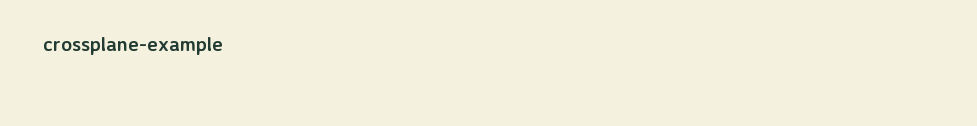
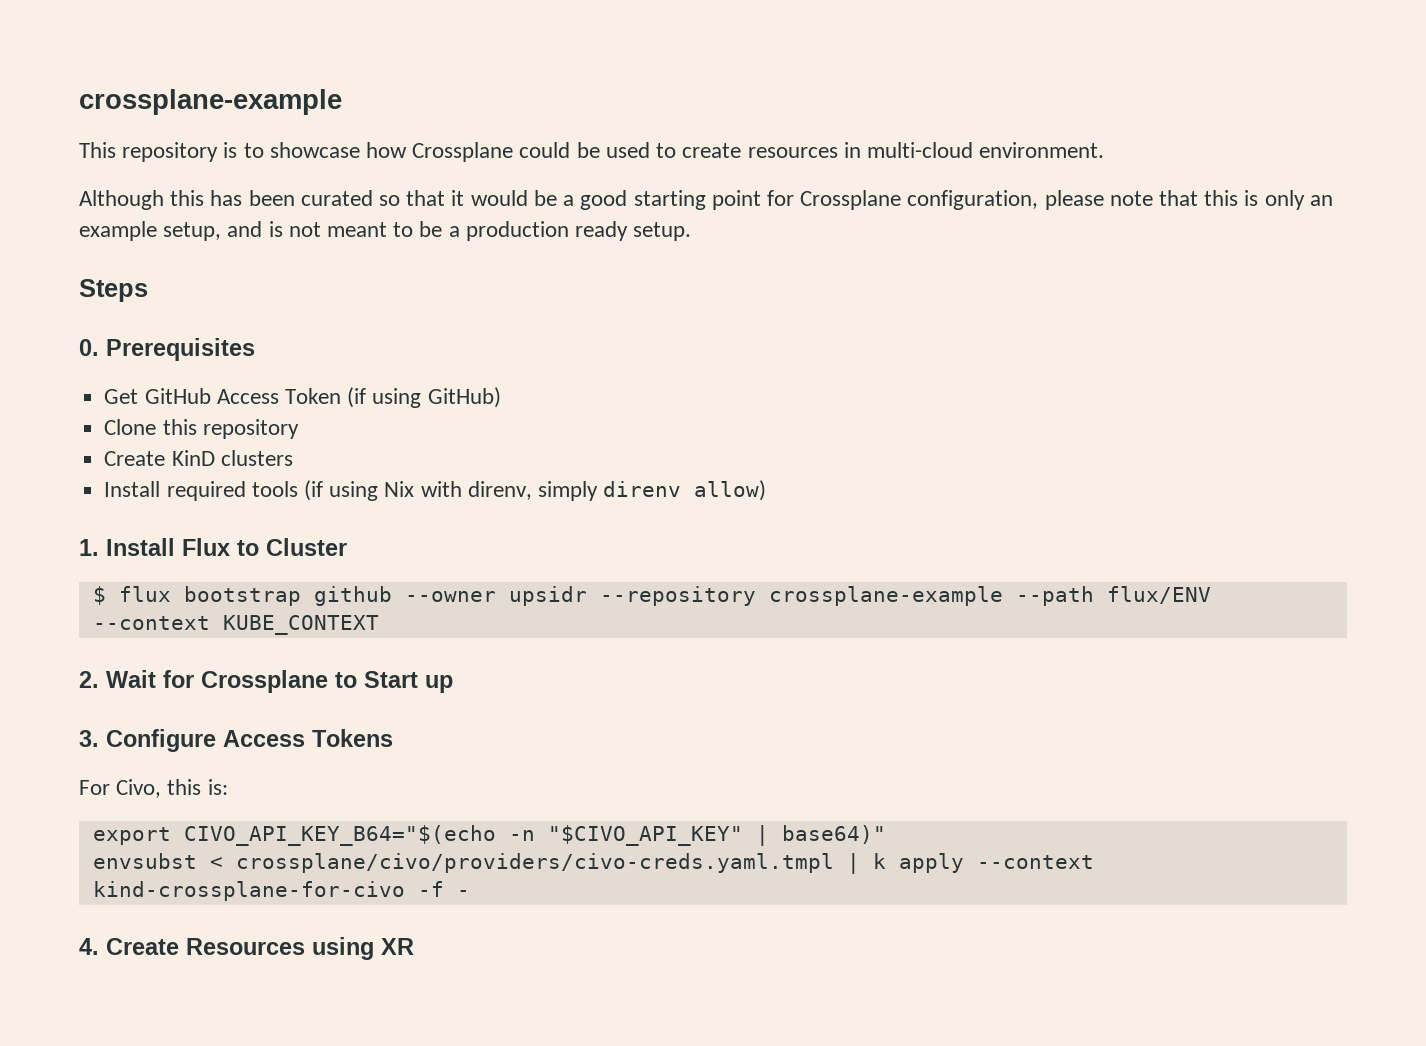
[43,37,223,55] crossplane-example -> [79,89,342,115] [79,142,1105,162] [79,190,1333,210] [79,221,692,241] [79,279,148,302] [79,338,255,361] [104,387,501,408] [104,419,299,439] [104,450,293,466] [104,480,767,501] [79,538,347,556] [92,586,1211,606] [92,615,379,635] [79,670,453,693] [79,729,393,752] [79,779,228,798] [92,825,886,846] [92,853,1094,874] [92,881,470,901] [79,937,414,960] crossplane-example // This repository is to showcase how Crossplane could be used to create resources in multi-cloud environment. // Although this has been curated so that it would be a good starting point for Crossplane configuration, please note that this is only an example setup, and is not meant to be a production ready setup. // Steps // 0. Prerequisites // Get GitHub Access Token (if using GitHub) // Clone this repository // Create KinD clusters // Install required tools (if using Nix with direnv, simply direnv allow) // 1. Install Flux to Cluster // $ flux bootstrap github --owner upsidr --repository crossplane-example --path flux/ENV --context KUBE_CONTEXT // 2. Wait for Crossplane to Start up // 3. Configure Access Tokens // For Civo, this is: // export CIVO_API_KEY_B64="$(echo -n "$CIVO_API_KEY" | base64)" // envsubst < crossplane/civo/providers/civo-creds.yaml.tmpl | k apply --context kind-crossplane-for-civo -f - // 4. Create Resources using XR

